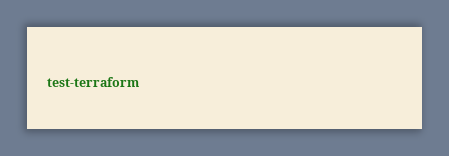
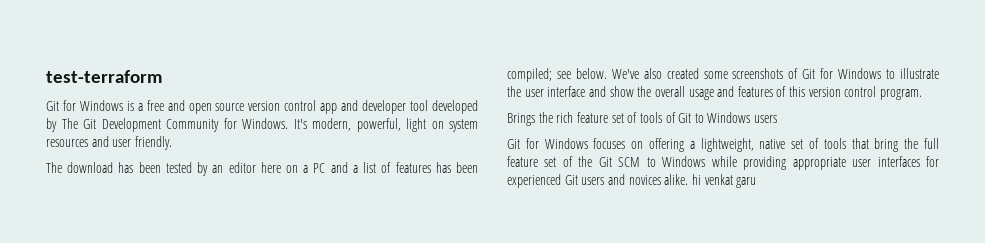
(139, 82) none -> [46,100,479,114] [46,118,478,132] [46,136,172,150] [46,162,479,176] [507,68,939,82] [507,86,923,100] [507,112,778,126] [507,138,940,152] [507,156,939,170] [507,174,757,188] // Git for Windows is a free and open source version control app and developer tool developed by The Git Development Community for Windows. It's modern, powerful, light on system resources and user friendly. // The download has been tested by an editor here on a PC and a list of features has been compiled; see below. We've also created some screenshots of Git for Windows to illustrate the user interface and show the overall usage and features of this version control program. // Brings the rich feature set of tools of Git to Windows users // Git for Windows focuses on offering a lightweight, native set of tools that bring the full feature set of the Git SCM to Windows while providing appropriate user interfaces for experienced Git users and novices alike. hi venkat garu

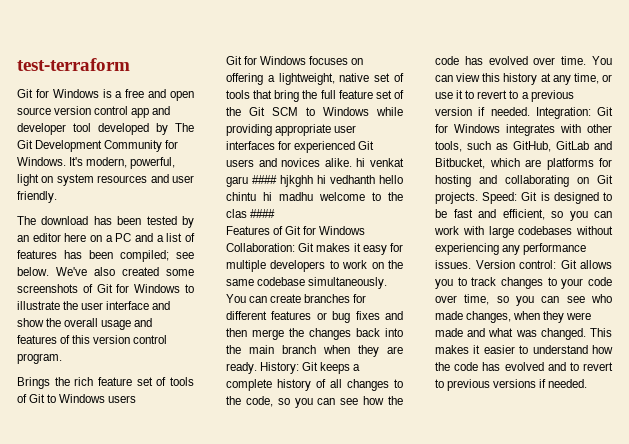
(757, 182) none -> [252,175,403,187] [226,192,403,201] [226,209,276,218] [226,226,366,235] [226,243,403,255] [226,260,403,272] [226,277,388,289] [226,294,367,303] [226,311,403,323] [226,328,403,340] [226,345,403,357] [226,362,361,374] [226,379,403,391] [226,396,403,408] [435,56,612,65] [435,73,612,85] [435,90,574,102] [435,107,613,119] [435,124,612,136] [435,141,612,152] [435,158,612,170] [435,175,613,187] [435,192,612,204] [435,209,612,221] [434,226,613,238] [435,243,587,255] [435,260,612,269] [435,277,612,289] [435,294,612,306] [435,311,592,323] [435,328,612,340] [435,345,613,354] [435,362,613,371] [435,379,588,391] #### hjkghh hi vedhanth hello chintu hi madhu welcome to the clas #### // Features of Git for Windows Collaboration: Git makes it easy for multiple developers to work on the same codebase simultaneously. You can create branches for different features or bug fixes and then merge the changes back into the main branch when they are ready. History: Git keeps a complete history of all changes to the code, so you can see how the code has evolved over time. You can view this history at any time, or use it to revert to a previous version if needed. Integration: Git for Windows integrates with other tools, such as GitHub, GitLab and Bitbucket, which are platforms for hosting and collaborating on Git projects. Speed: Git is designed to be fast and efficient, so you can work with large codebases without experiencing any performance issues. Version control: Git allows you to track changes to your code over time, so you can see who made changes, when they were made and what was changed. This makes it easier to understand how the code has evolved and to revert to previous versions if needed.

